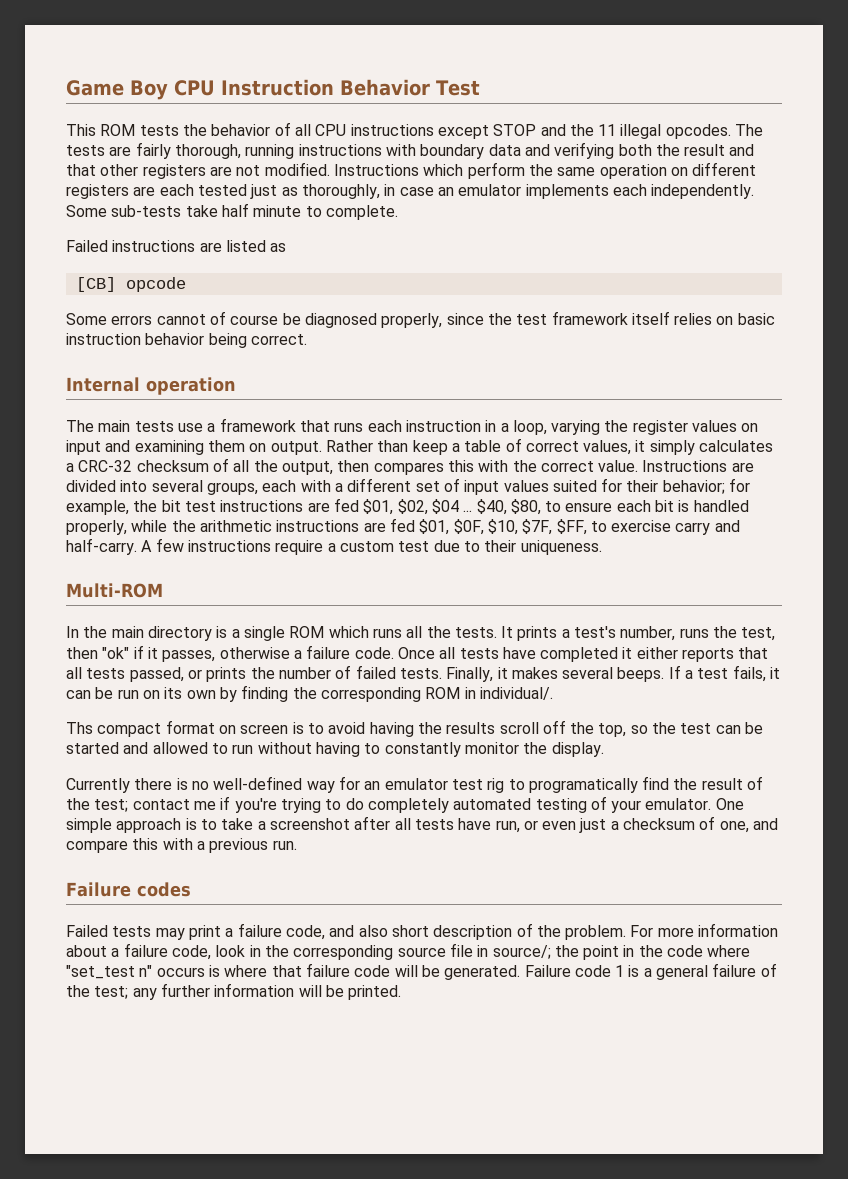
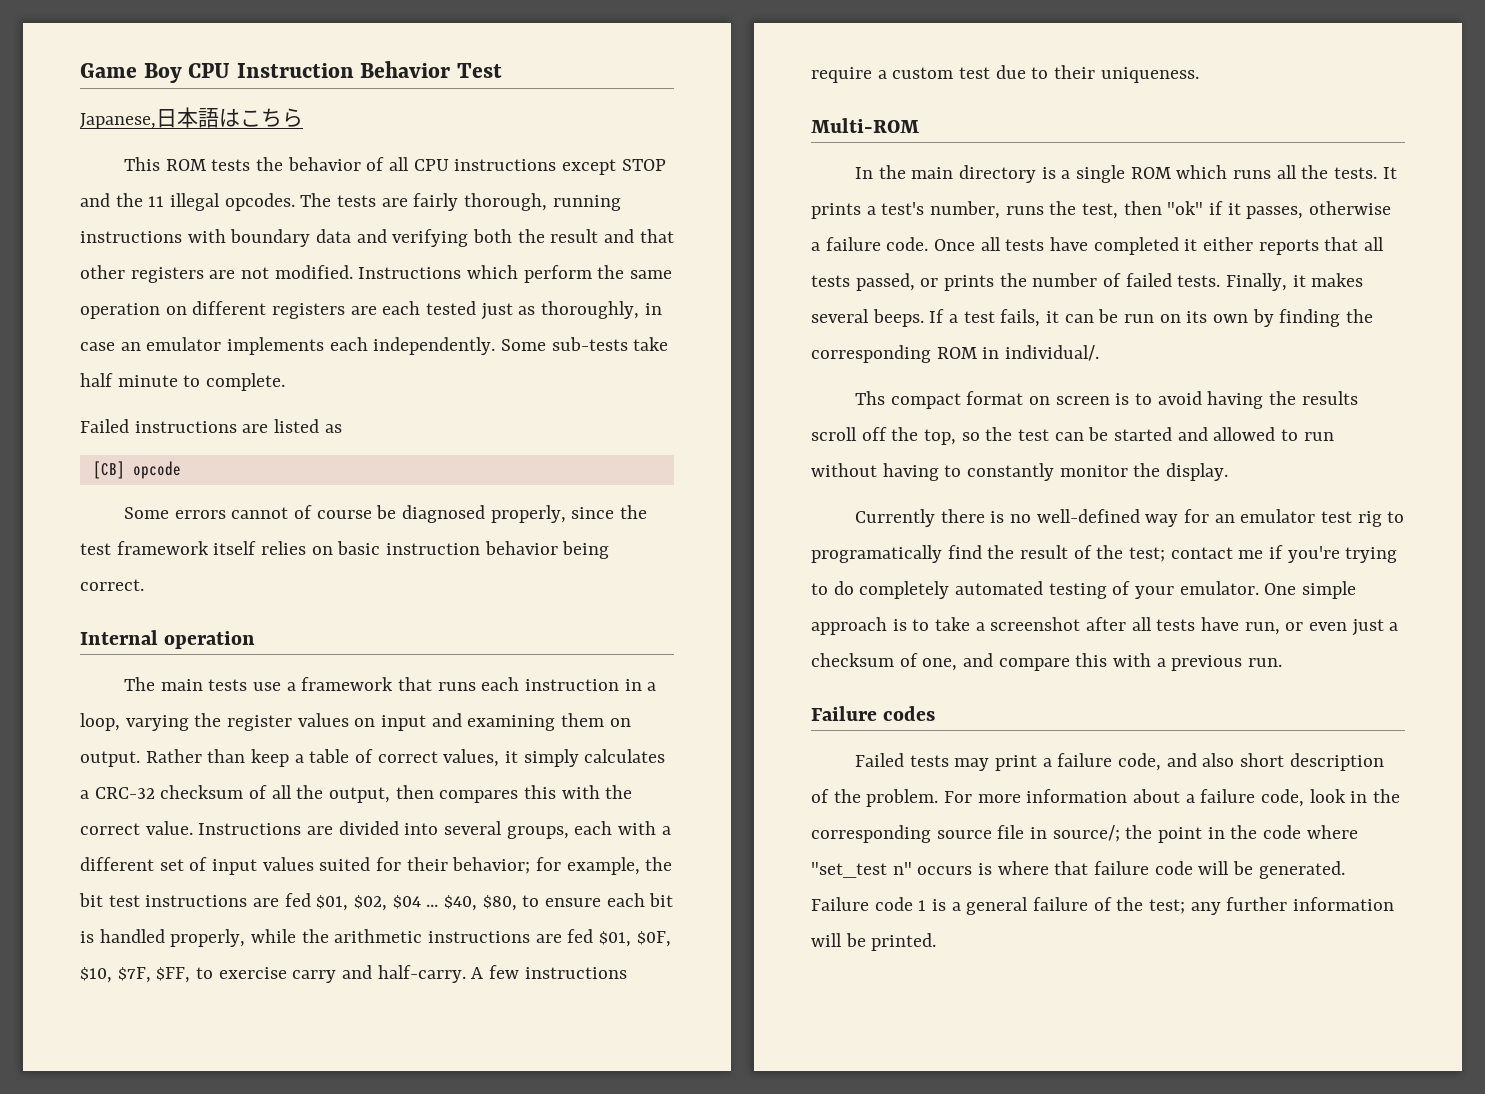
(480, 88) none -> [80,107,303,129] // Japanese,日本語はこちら

